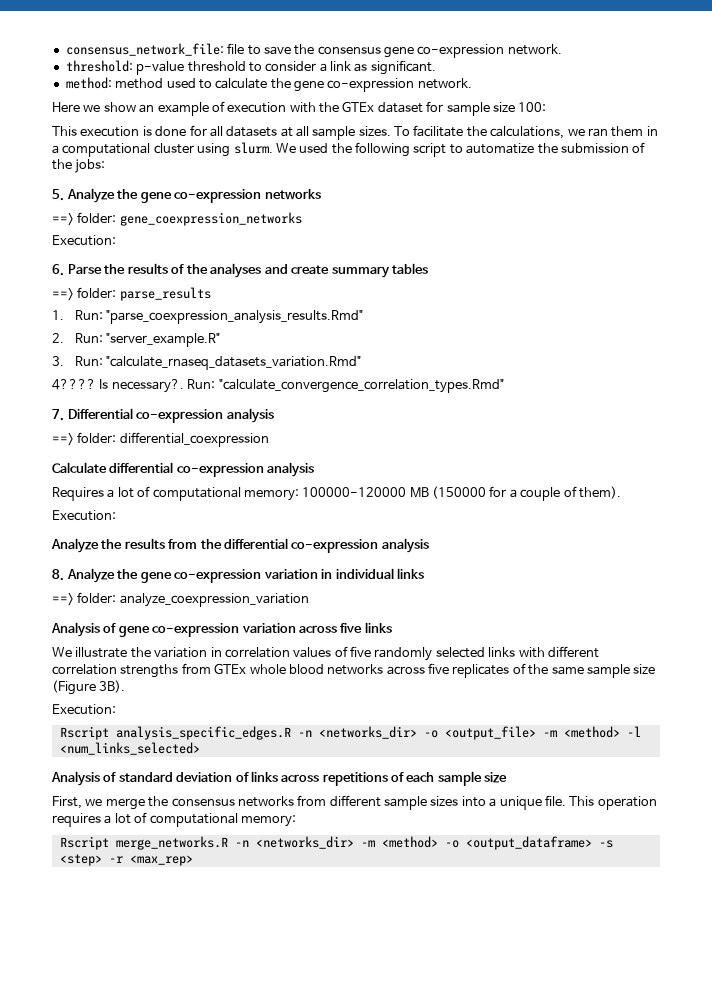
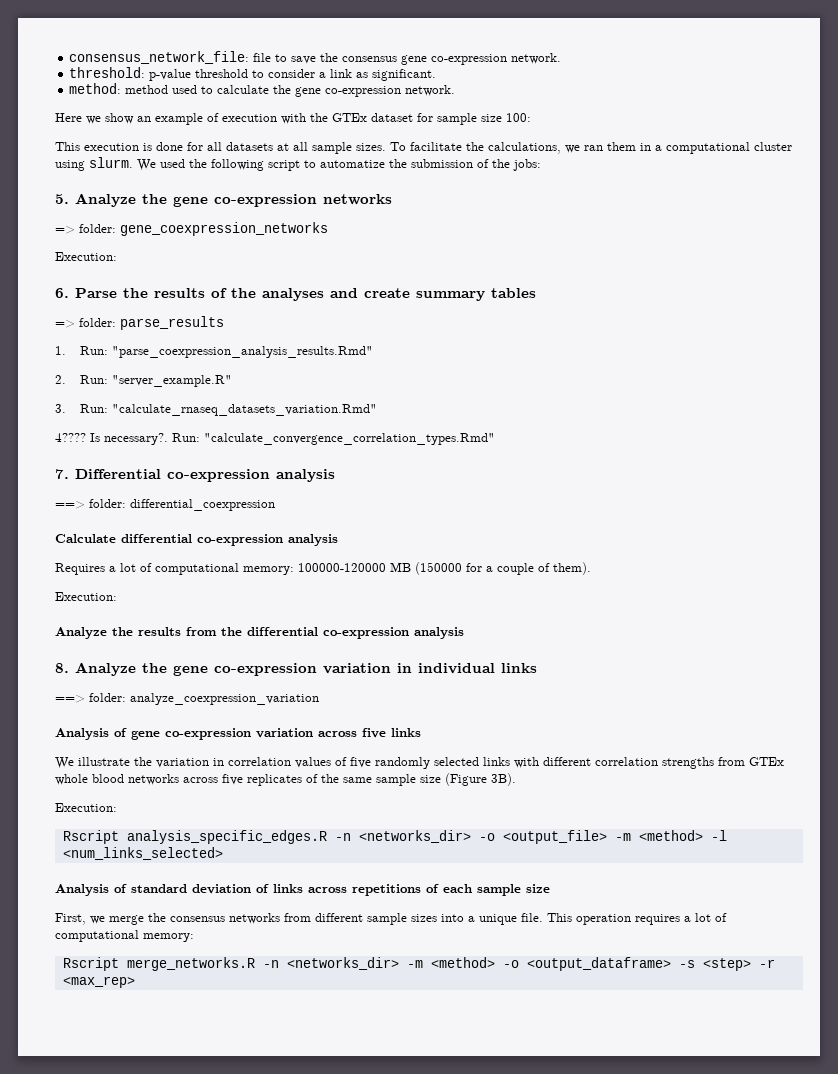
[52,213,74,226] ==> -> [55,226,75,234] =>
[52,288,74,301] ==> -> [55,320,75,328] =>

